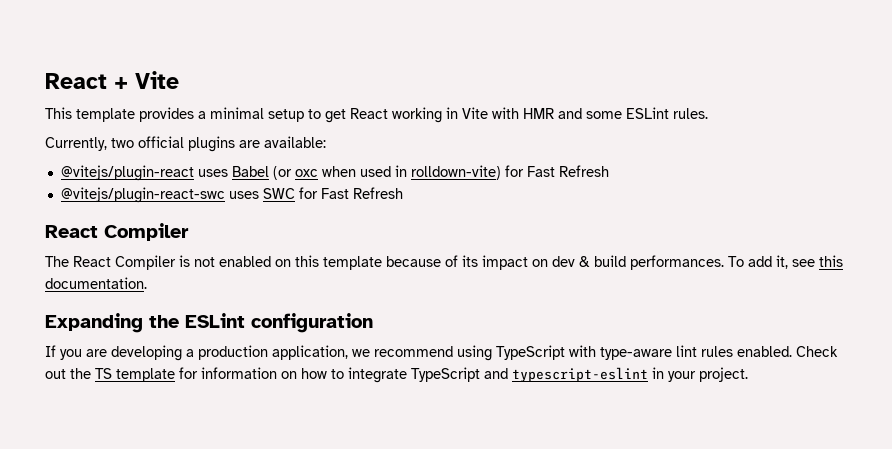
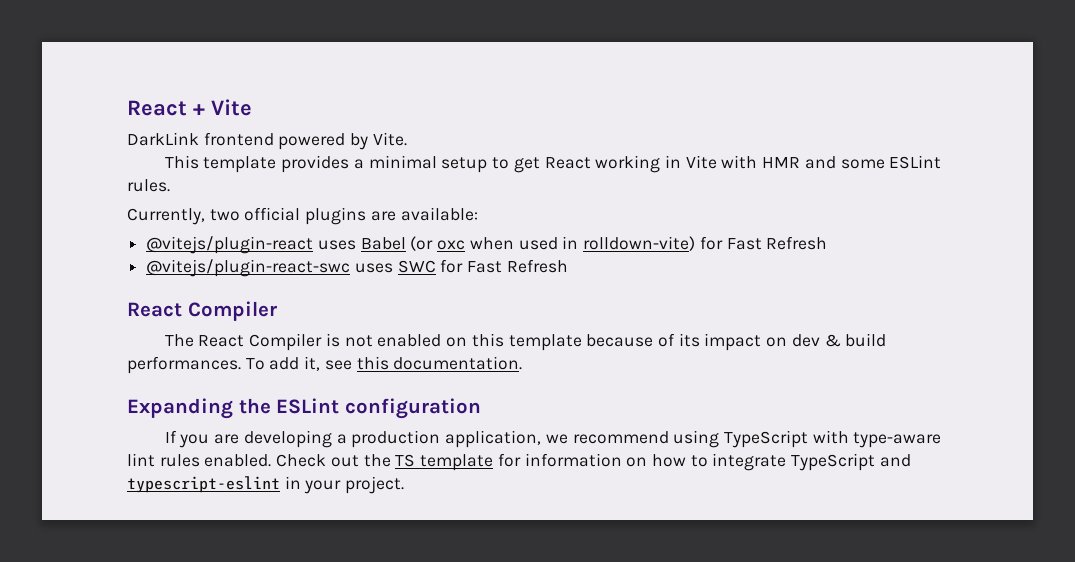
(179, 80) none -> [127,132,407,150] // DarkLink frontend powered by Vite.

